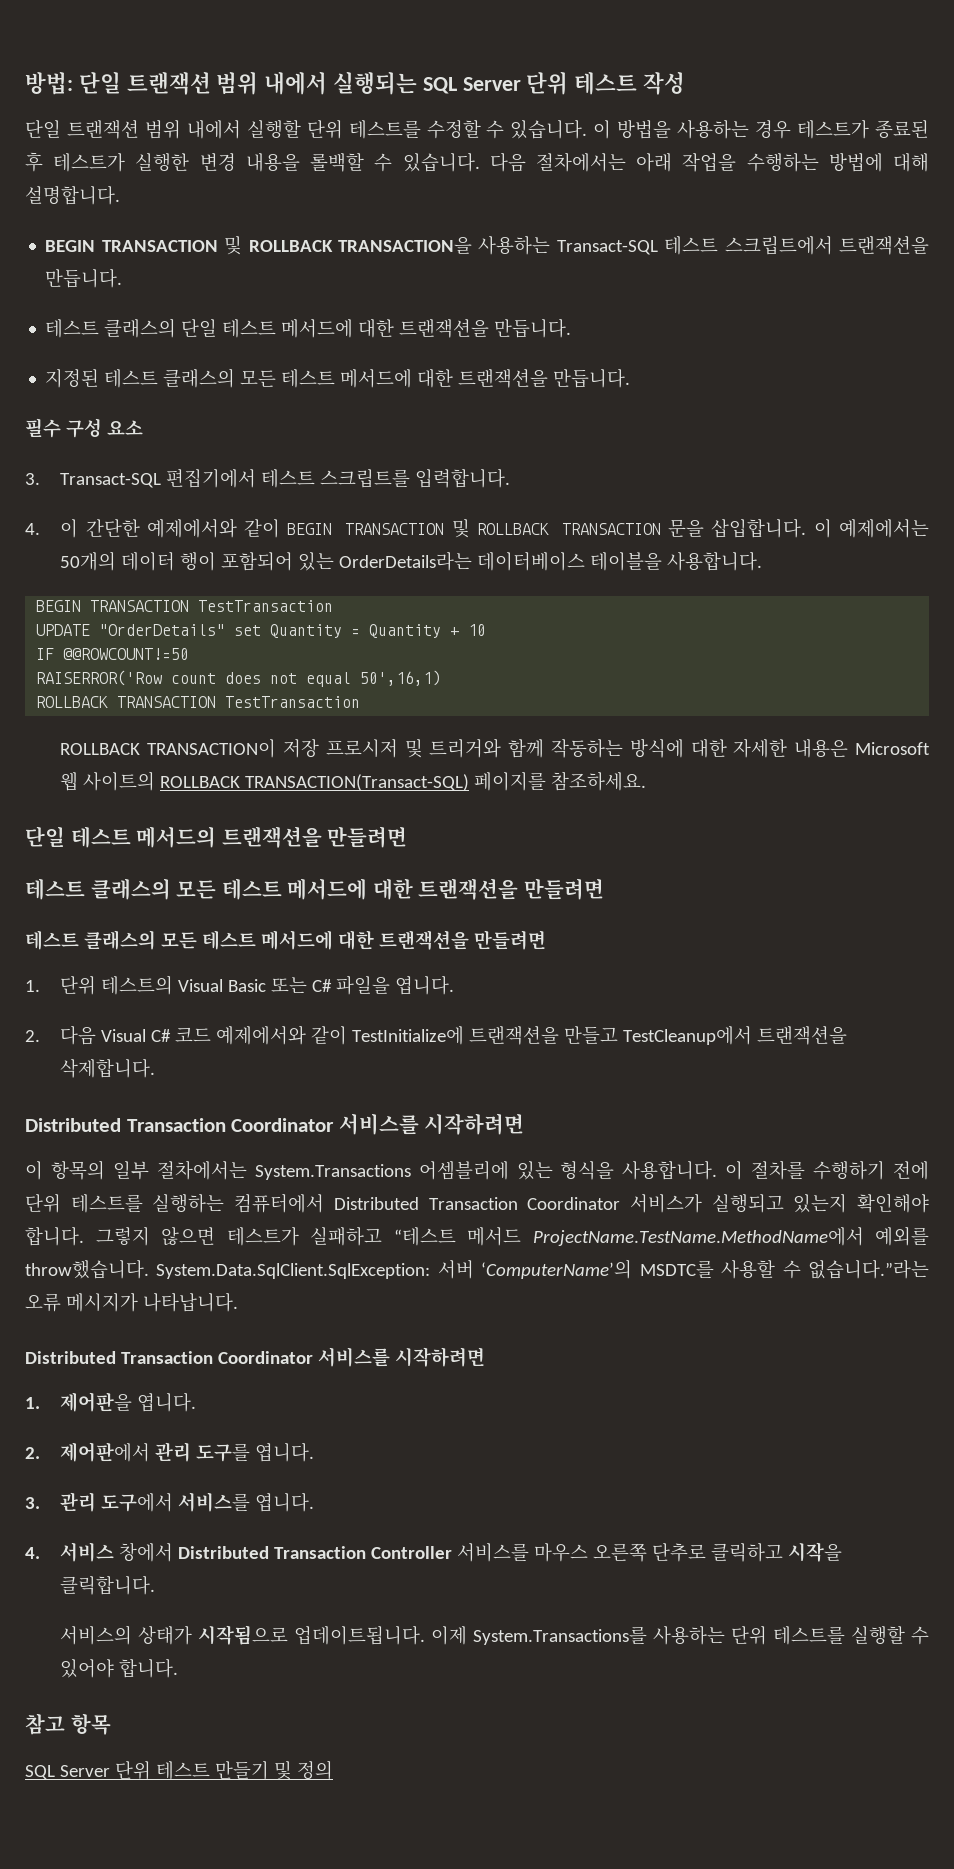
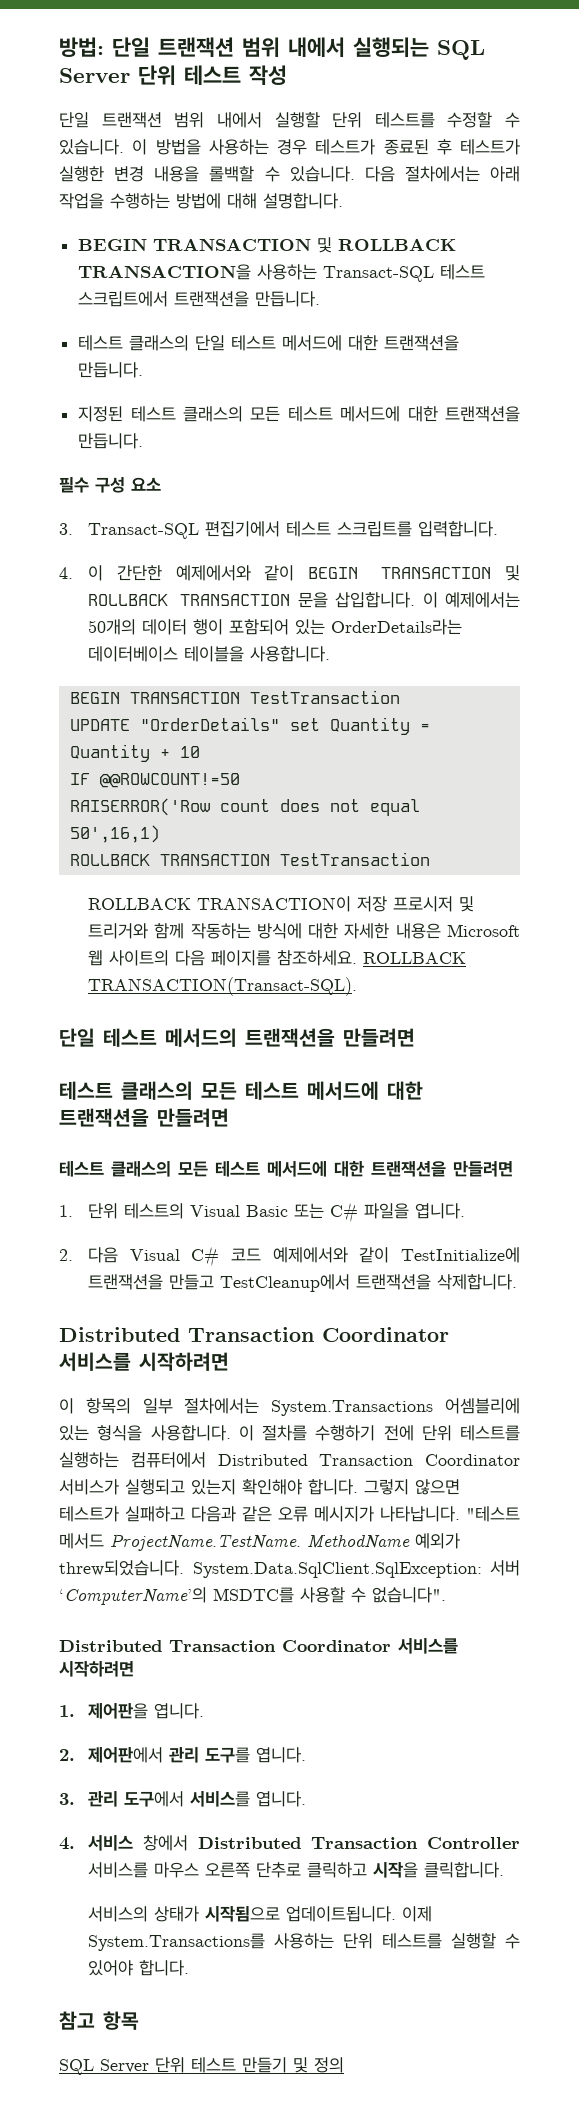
[160,774,470,791] ROLLBACK TRANSACTION(Transact-SQL) -> [175,950,206,966] 다음
(647, 781) none -> [363,952,467,964] [88,977,358,996] ROLLBACK TRANSACTION(Transact-SQL).
[393,1226,929,1246] [25,1259,149,1279] “테스트 메서드 ProjectName.TestName.MethodName에서 예외를 throw했습니다. -> [191,1506,520,1522] [59,1533,460,1551] [59,1560,184,1576] 다음과 같은 오류 메시지가 나타납니다. "테스트 메서드 ProjectName.TestName. MethodName 예외가 threw되었습니다.
[808,1259,930,1279] [25,1292,238,1312] 없습니다.”라는 오류 메시지가 나타납니다. -> [372,1587,446,1603] 없습니다".

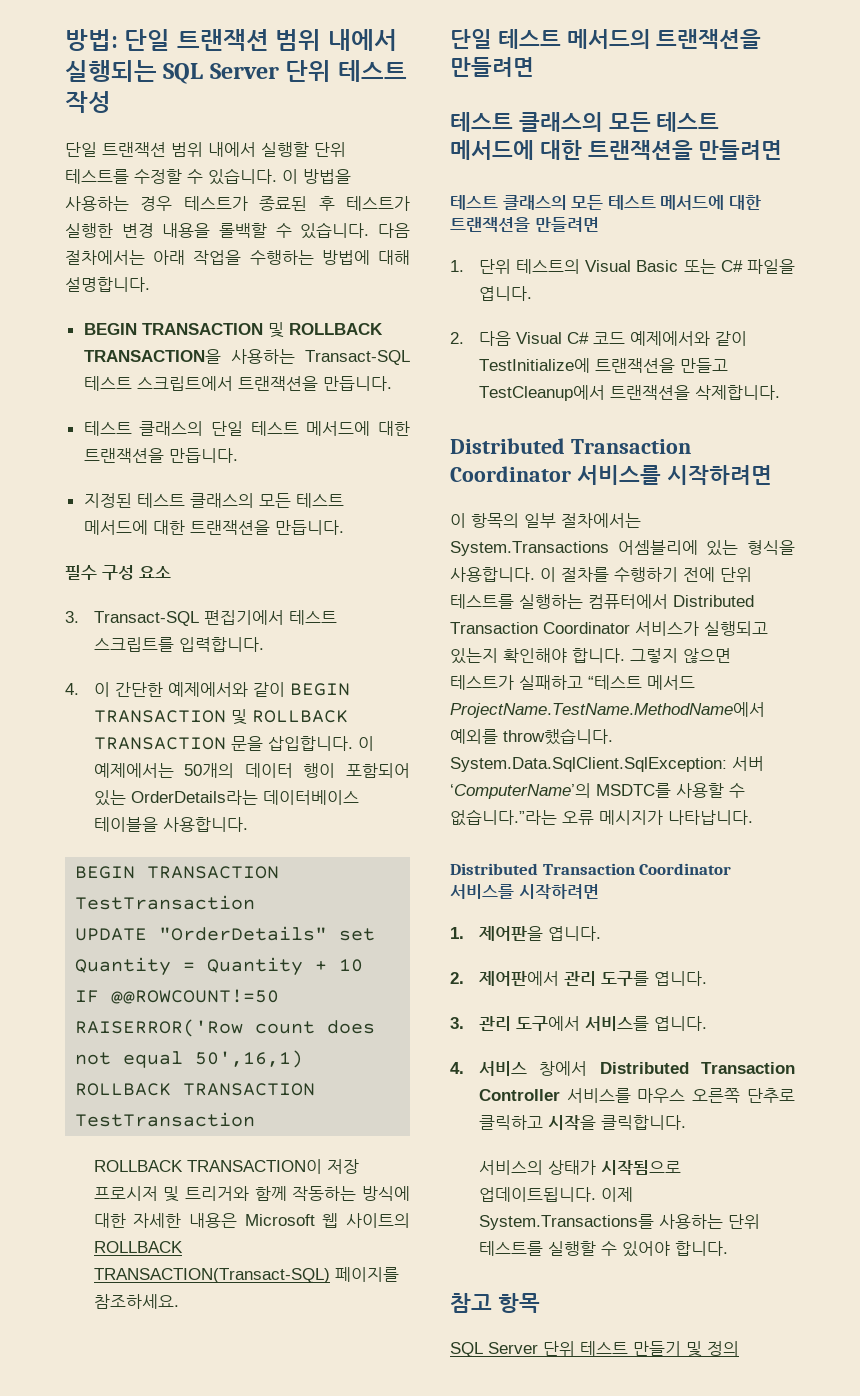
[175,950,206,966] 다음 -> [93,1241,183,1253] [93,1268,330,1283] ROLLBACK TRANSACTION(Transact-SQL)
[363,952,467,964] [88,977,358,996] ROLLBACK TRANSACTION(Transact-SQL). -> (179, 1301) none
[191,1506,520,1522] [59,1533,460,1551] [59,1560,184,1576] 다음과 같은 오류 메시지가 나타납니다. "테스트 메서드 ProjectName.TestName. MethodName 예외가 threw되었습니다. -> [588,675,695,690] [450,702,765,718] [450,728,613,745] “테스트 메서드 ProjectName.TestName.MethodName에서 예외를 throw했습니다.
[372,1587,446,1603] 없습니다". -> [450,809,753,826] 없습니다.”라는 오류 메시지가 나타납니다.

